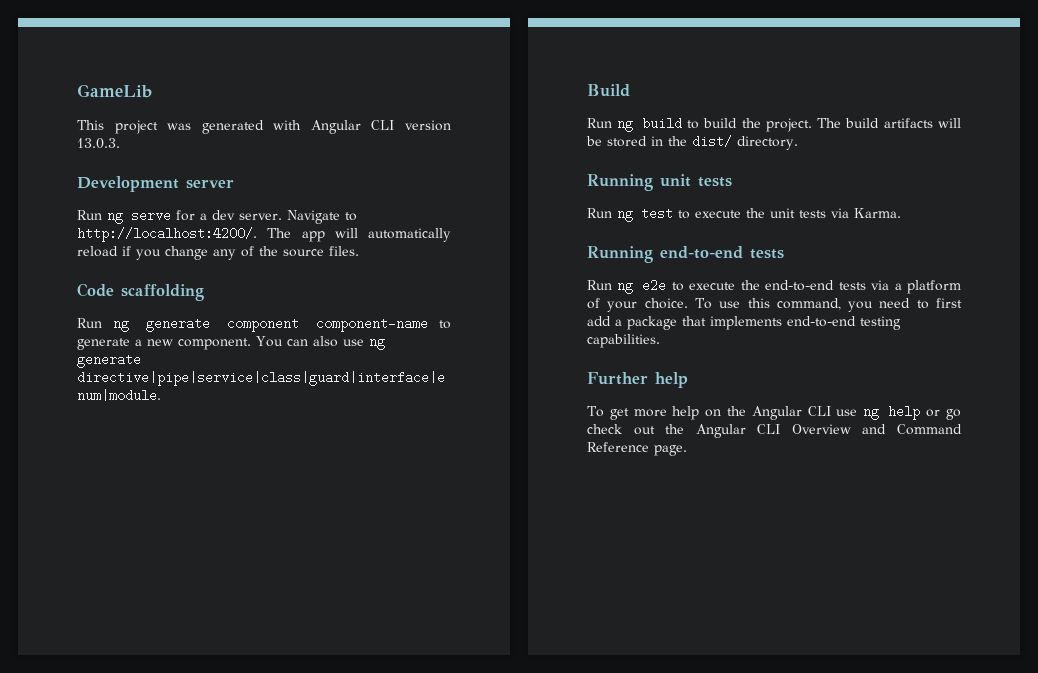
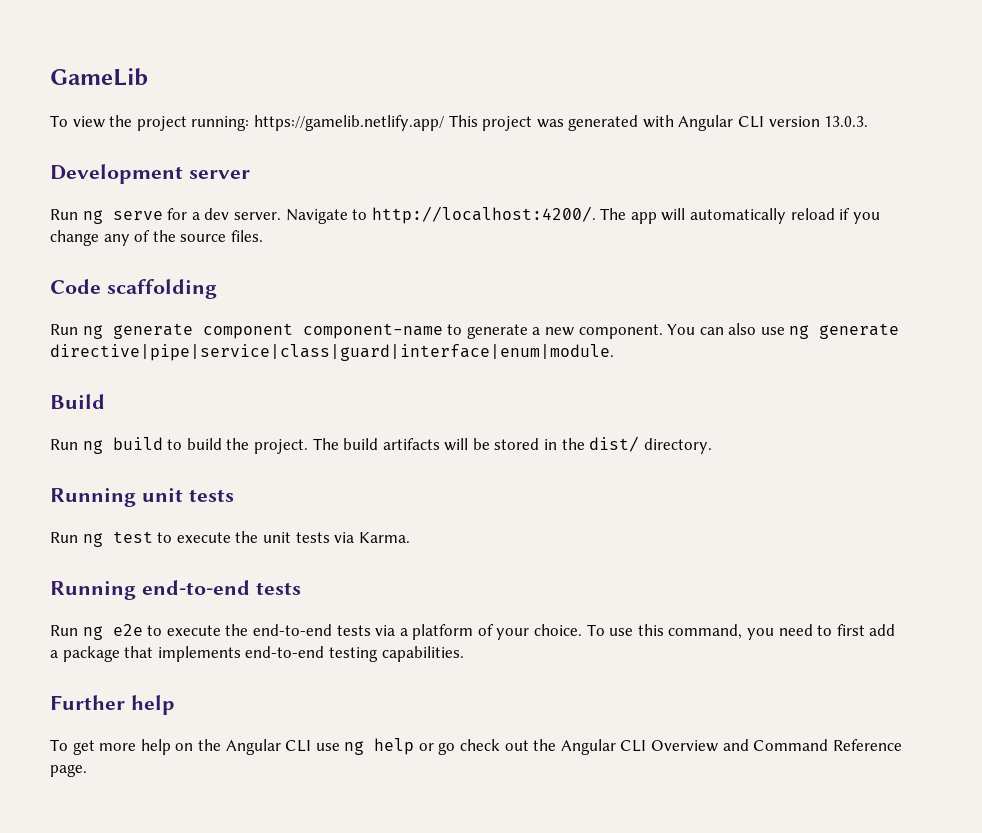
(152, 91) none -> [50,115,444,131] To view the project running: https://gamelib.netlify.app/

